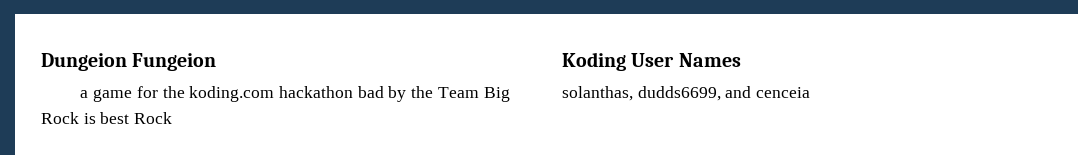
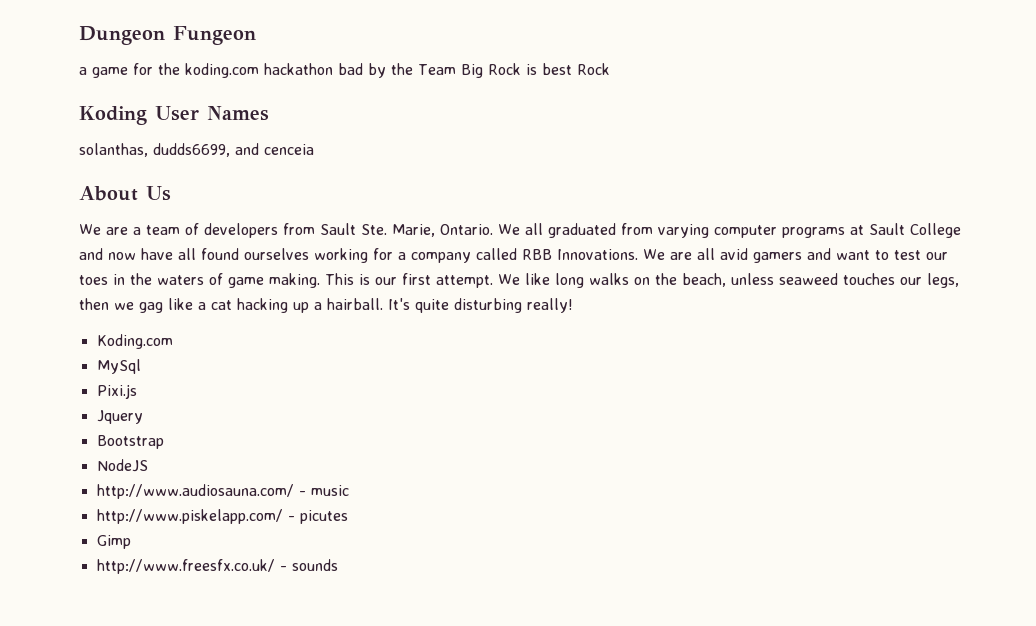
[41,53,217,71] Dungeion Fungeion -> [79,26,256,45] Dungeon Fungeon
(811, 92) none -> [79,186,171,201] [79,223,961,238] [79,248,948,263] [79,273,959,288] [79,298,573,313] [96,334,173,349] [96,359,141,374] [96,384,137,399] [96,410,143,424] [96,435,164,449] [96,459,148,472] [96,484,349,499] [96,509,348,524] [96,535,131,549] [96,559,338,574] // About Us // We are a team of developers from Sault Ste. Marie, Ontario. We all graduated from varying computer programs at Sault College and now have all found ourselves working for a company called RBB Innovations. We are all avid gamers and want to test our toes in the waters of game making. This is our first attempt. We like long walks on the beach, unless seaweed touches our legs, then we gag like a cat hacking up a hairball. It's quite disturbing really! // Koding.com // MySql // Pixi.js // Jquery // Bootstrap // NodeJS // http://www.audiosauna.com/ - music // http://www.piskelapp.com/ - picutes // Gimp // http://www.freesfx.co.uk/ - sounds

